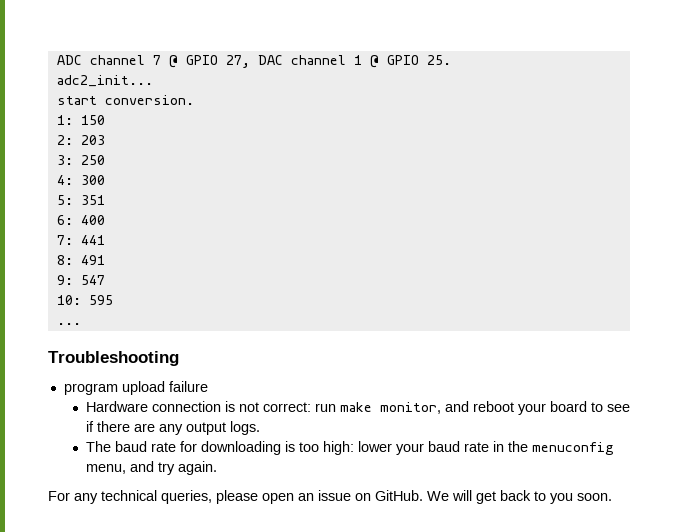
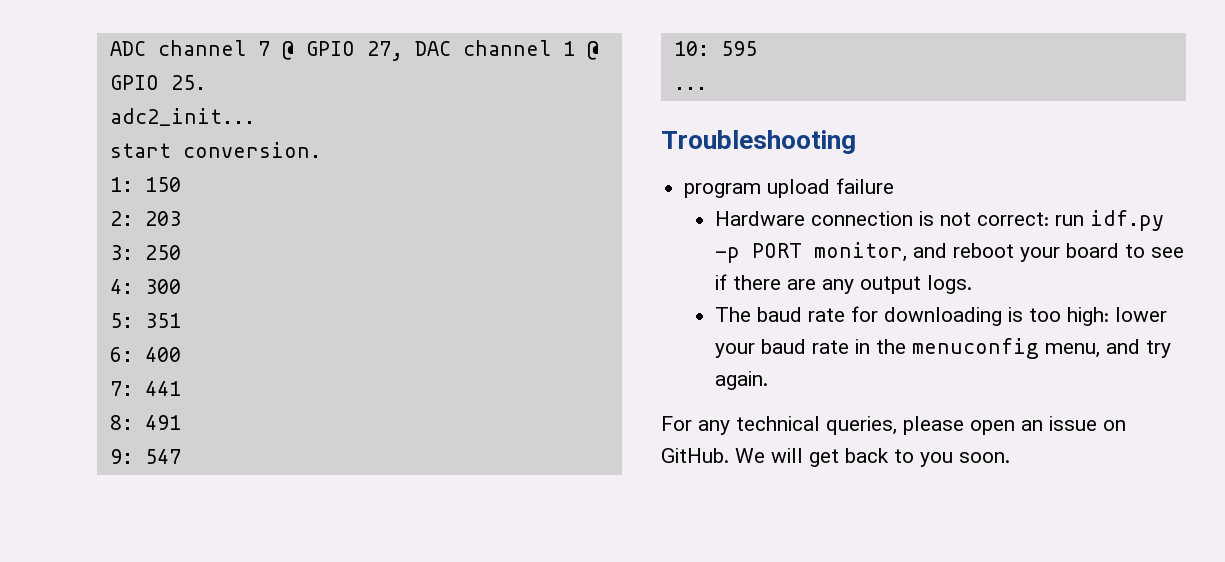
[339,402,372,412] make -> [1089,210,1164,231] [714,243,802,263] idf.py -p PORT

